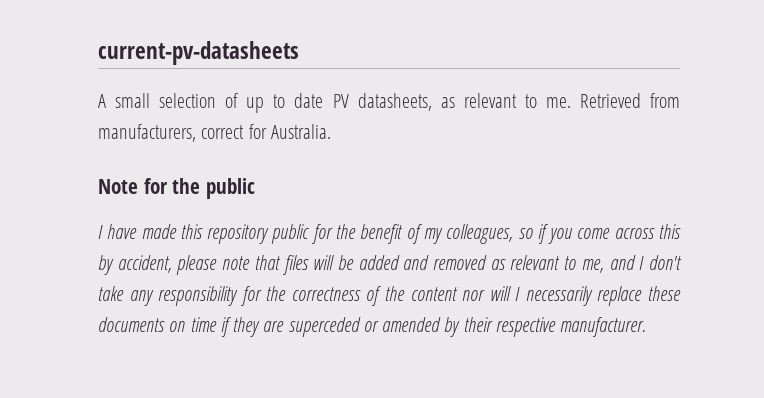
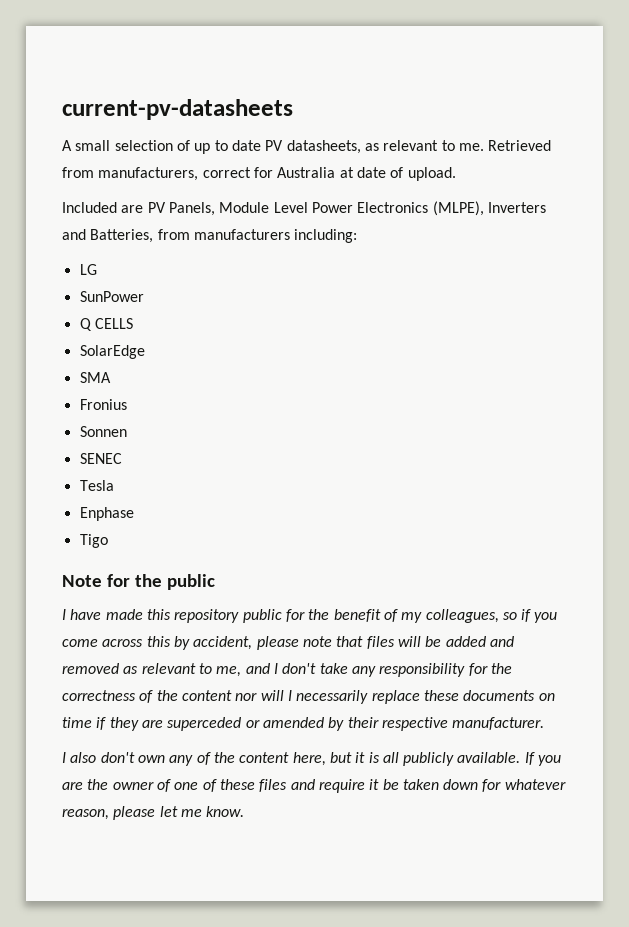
[270,124,331,139] Australia. -> [277,167,456,181] [62,201,546,216] [62,229,358,243] [79,264,97,275] [79,291,144,302] [79,318,133,331] [79,345,145,359] [79,372,111,383] [79,399,127,410] [79,426,127,437] [79,453,122,464] [79,480,114,491] [79,507,134,521] [79,534,108,548] Australia at date of upload. // Included are PV Panels, Module Level Power Electronics (MLPE), Inverters and Batteries, from manufacturers including: // LG // SunPower // Q CELLS // SolarEdge // SMA // Fronius // Sonnen // SENEC // Tesla // Enphase // Tigo
(647, 327) none -> [62,752,562,766] [62,779,566,793] [62,806,245,820] // I also don't own any of the content here, but it is all publicly available. If you are the owner of one of these files and require it be taken down for whatever reason, please let me know.

